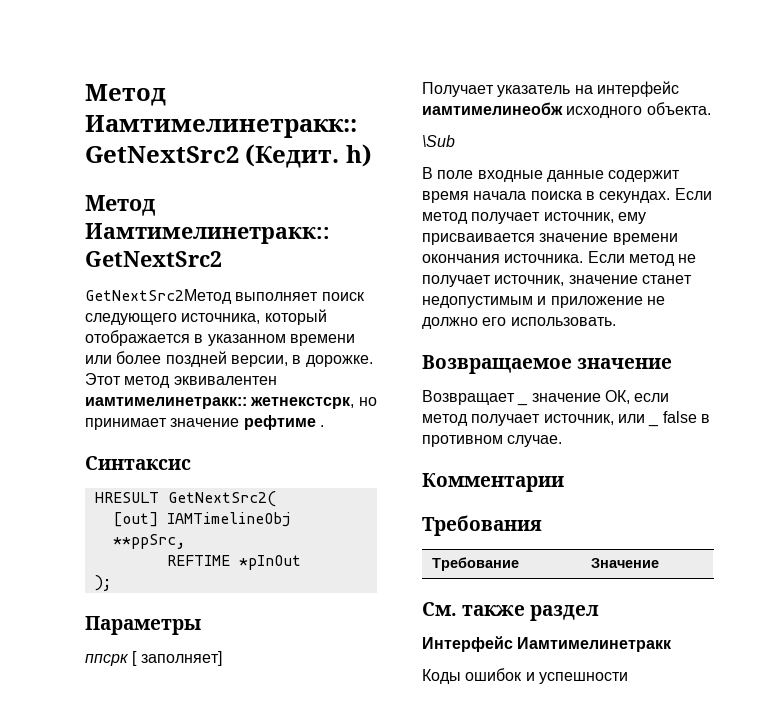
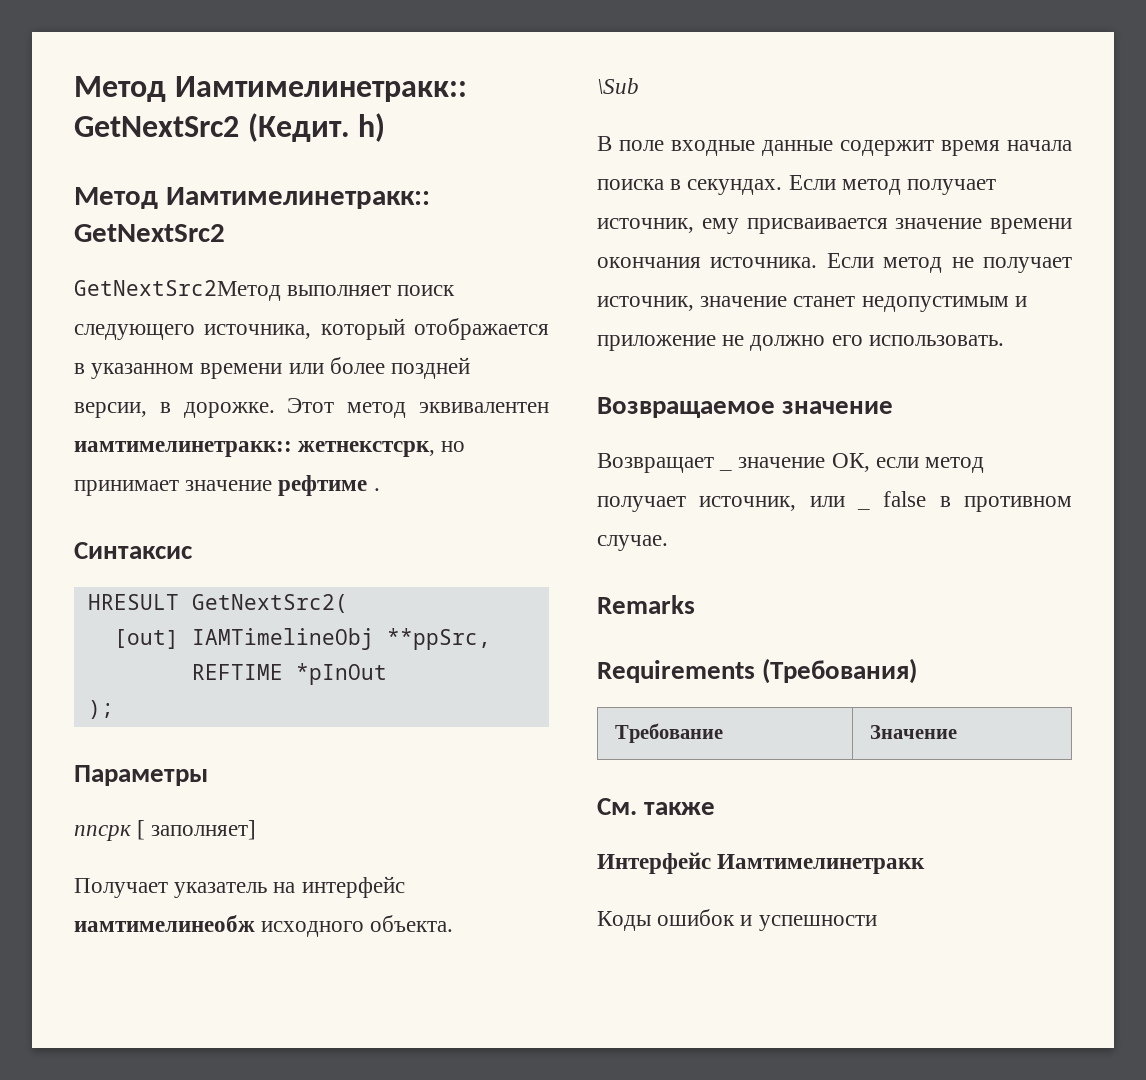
[422,473,564,492] [422,515,542,536] Комментарии // Требования -> [597,595,695,614] [597,658,918,684] Remarks // Requirements (Требования)
[530,605,600,621] раздел -> (716, 808) none

